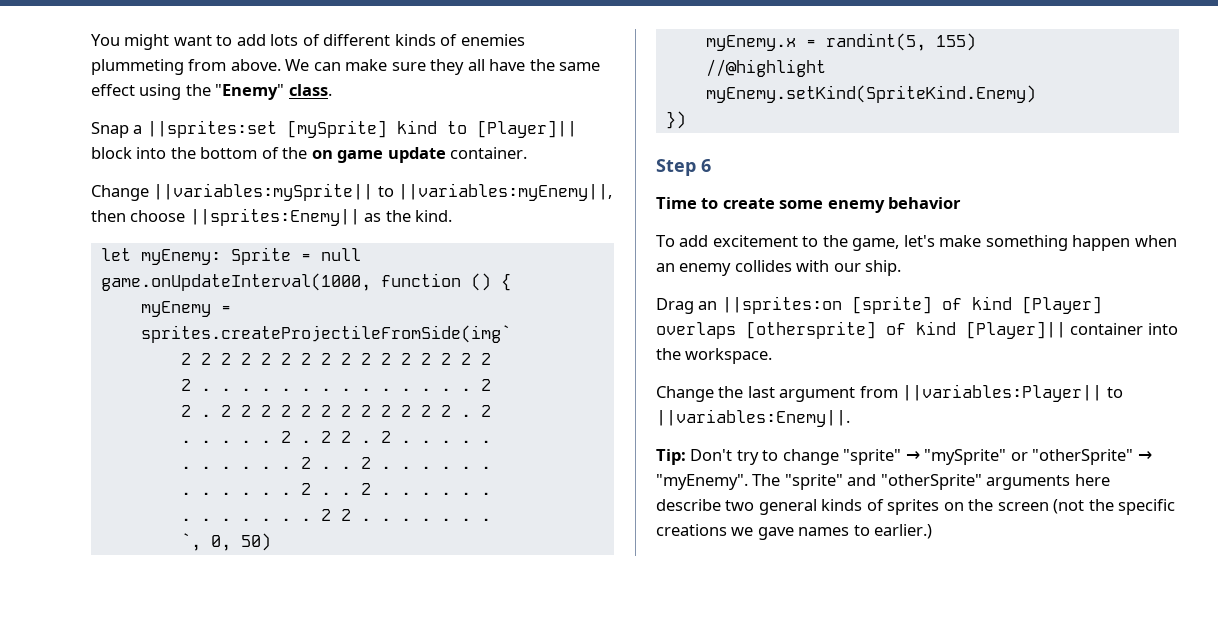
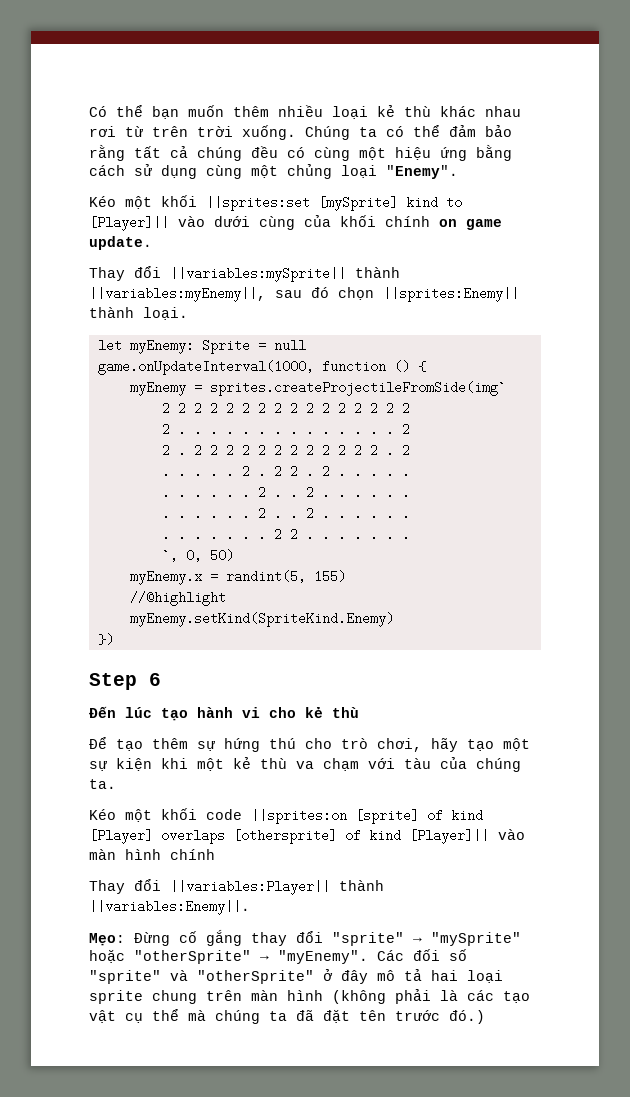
[91,34,525,50] [91,59,601,75] [91,84,332,100] [91,122,143,138] You might want to add lots of different kinds of enemies plummeting from above. We can make sure they all have the same effect using the "Enemy" class. // Snap a -> [89,105,521,119] [89,125,512,140] [89,144,512,161] [89,164,458,179] [89,195,197,209] Có thể bạn muốn thêm nhiều loại kẻ thù khác nhau rơi từ trên trời xuống. Chúng ta có thể đảm bảo rằng tất cả chúng đều có cùng một hiệu ứng bằng cách sử dụng cùng một chủng loại "Enemy". // Kéo một khối
[91,147,528,163] [91,183,613,201] [91,208,453,226] block into the bottom of the on game update container. // Change ||variables:mySprite|| to ||variables:myEnemy||, then choose ||sprites:Enemy|| as the kind. -> [178,215,502,230] [89,236,152,250] [89,266,400,282] [89,287,519,302] [89,307,188,320] vào dưới cùng của khối chính on game update. // Thay đổi ||variables:mySprite|| thành ||variables:myEnemy||, sau đó chọn ||sprites:Enemy|| thành loại.
[656,197,962,213] [656,235,1177,251] [656,260,902,276] [656,298,718,314] Time to create some enemy behavior // To add excitement to the game, let's make something happen when an enemy collides with our ship. // Drag an -> [89,706,359,721] [89,737,530,752] [89,757,521,772] [89,779,116,789] [89,808,242,822] Đến lúc tạo hành vi cho kẻ thù // Để tạo thêm sự hứng thú cho trò chơi, hãy tạo một sự kiện khi một kẻ thù va chạm với tàu của chúng ta. // Kéo một khối code
[1070,323,1178,335] [656,348,773,364] [656,384,1123,402] [656,409,850,427] [656,449,839,465] container into the workspace. // Change the last argument from ||variables:Player|| to ||variables:Enemy||. // Tip: Don't try to change -> [498,829,525,840] [89,849,215,860] [89,879,384,895] [89,900,250,915] [89,929,323,946] vào màn hình chính // Thay đổi ||variables:Player|| thành ||variables:Enemy||. // Mẹo: Đừng cố gắng thay đổi
[1010,452,1028,461] or -> [89,949,125,963] hoặc
[752,474,1110,490] [656,499,1176,515] [656,524,933,540] The "sprite" and "otherSprite" arguments here describe two general kinds of sprites on the screen (not the specific creations we gave names to earlier.) -> [377,949,467,961] [89,969,503,984] [89,989,530,1004] [89,1009,485,1024] Các đối số "sprite" và "otherSprite" ở đây mô tả hai loại sprite chung trên màn hình (không phải là các tạo vật cụ thể mà chúng ta đã đặt tên trước đó.)

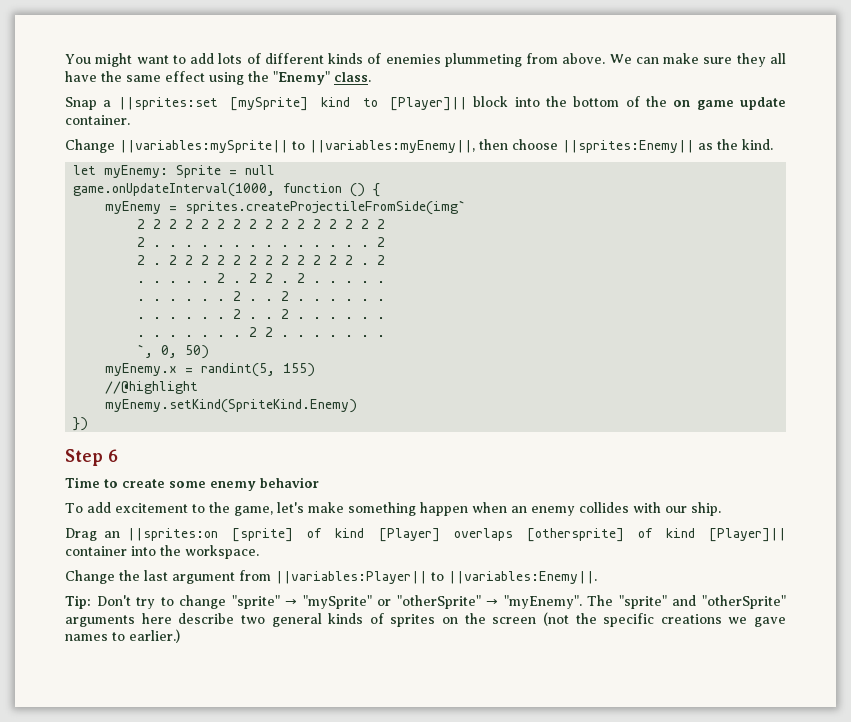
[89,105,521,119] [89,125,512,140] [89,144,512,161] [89,164,458,179] [89,195,197,209] Có thể bạn muốn thêm nhiều loại kẻ thù khác nhau rơi từ trên trời xuống. Chúng ta có thể đảm bảo rằng tất cả chúng đều có cùng một hiệu ứng bằng cách sử dụng cùng một chủng loại "Enemy". // Kéo một khối -> [65,53,787,67] [65,71,371,85] [65,97,112,110] You might want to add lots of different kinds of enemies plummeting from above. We can make sure they all have the same effect using the "Enemy" class. // Snap a
[178,215,502,230] [89,236,152,250] [89,266,400,282] [89,287,519,302] [89,307,188,320] vào dưới cùng của khối chính on game update. // Thay đổi ||variables:mySprite|| thành ||variables:myEnemy||, sau đó chọn ||sprites:Enemy|| thành loại. -> [473,96,786,110] [65,115,130,125] [65,139,773,153] block into the bottom of the on game update container. // Change ||variables:mySprite|| to ||variables:myEnemy||, then choose ||sprites:Enemy|| as the kind.
[89,706,359,721] [89,737,530,752] [89,757,521,772] [89,779,116,789] [89,808,242,822] Đến lúc tạo hành vi cho kẻ thù // Để tạo thêm sự hứng thú cho trò chơi, hãy tạo một sự kiện khi một kẻ thù va chạm với tàu của chúng ta. // Kéo một khối code -> [65,477,319,491] [65,502,721,516] [65,528,121,541] Time to create some enemy behavior // To add excitement to the game, let's make something happen when an enemy collides with our ship. // Drag an
[498,829,525,840] [89,849,215,860] [89,879,384,895] [89,900,250,915] [89,929,323,946] vào màn hình chính // Thay đổi ||variables:Player|| thành ||variables:Enemy||. // Mẹo: Đừng cố gắng thay đổi -> [65,545,259,559] [65,570,597,584] [65,595,227,609] container into the workspace. // Change the last argument from ||variables:Player|| to ||variables:Enemy||. // Tip: Don't try to change
[89,949,125,963] hoặc -> [377,599,392,606] or
[377,949,467,961] [89,969,503,984] [89,989,530,1004] [89,1009,485,1024] Các đối số "sprite" và "otherSprite" ở đây mô tả hai loại sprite chung trên màn hình (không phải là các tạo vật cụ thể mà chúng ta đã đặt tên trước đó.) -> [587,595,786,609] [65,612,786,627] [65,629,180,643] The "sprite" and "otherSprite" arguments here describe two general kinds of sprites on the screen (not the specific creations we gave names to earlier.)

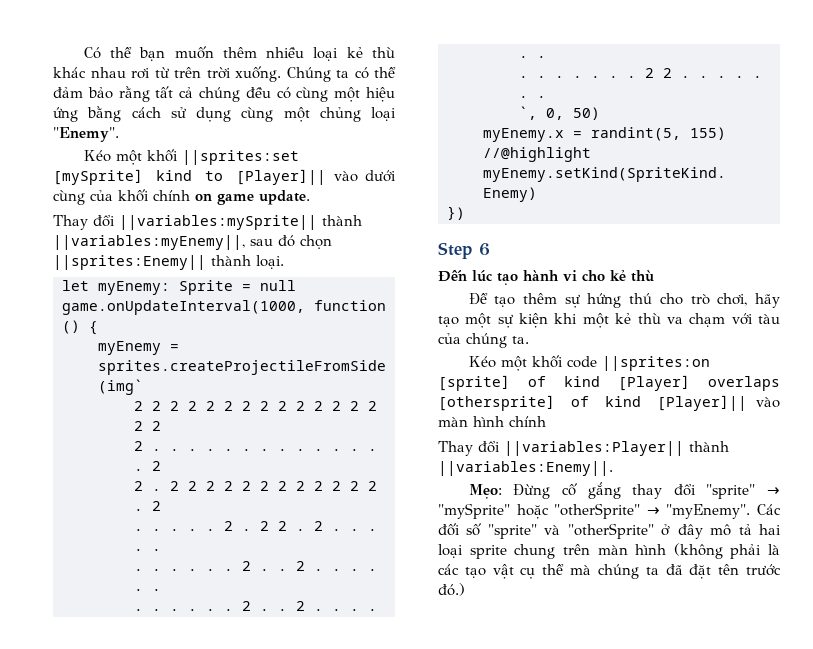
[65,53,787,67] [65,71,371,85] [65,97,112,110] You might want to add lots of different kinds of enemies plummeting from above. We can make sure they all have the same effect using the "Enemy" class. // Snap a -> [83,46,395,61] [53,66,396,82] [53,86,396,102] [53,106,396,122] [53,127,119,142] [83,149,178,165] Có thể bạn muốn thêm nhiều loại kẻ thù khác nhau rơi từ trên trời xuống. Chúng ta có thể đảm bảo rằng tất cả chúng đều có cùng một hiệu ứng bằng cách sử dụng cùng một chủng loại "Enemy". // Kéo một khối
[473,96,786,110] [65,115,130,125] [65,139,773,153] block into the bottom of the on game update container. // Change ||variables:mySprite|| to ||variables:myEnemy||, then choose ||sprites:Enemy|| as the kind. -> [333,170,396,182] [53,189,310,205] [53,215,362,230] [53,235,332,250] [53,255,284,270] vào dưới cùng của khối chính on game update. // Thay đổi ||variables:mySprite|| thành ||variables:myEnemy||, sau đó chọn ||sprites:Enemy|| thành loại.
[65,477,319,491] [65,502,721,516] [65,528,121,541] Time to create some enemy behavior // To add excitement to the game, let's make something happen when an enemy collides with our ship. // Drag an -> [438,270,654,285] [468,293,780,308] [438,313,780,328] [438,333,529,348] [468,355,597,371] Đến lúc tạo hành vi cho kẻ thù // Để tạo thêm sự hứng thú cho trò chơi, hãy tạo một sự kiện khi một kẻ thù va chạm với tàu của chúng ta. // Kéo một khối code
[65,545,259,559] [65,570,597,584] [65,595,227,609] container into the workspace. // Change the last argument from ||variables:Player|| to ||variables:Enemy||. // Tip: Don't try to change -> [756,397,780,408] [438,416,546,427] [438,441,729,456] [438,461,613,476] [468,482,696,499] vào màn hình chính // Thay đổi ||variables:Player|| thành ||variables:Enemy||. // Mẹo: Đừng cố gắng thay đổi
[377,599,392,606] or -> [516,504,549,519] hoặc
[587,595,786,609] [65,612,786,627] [65,629,180,643] The "sprite" and "otherSprite" arguments here describe two general kinds of sprites on the screen (not the specific creations we gave names to earlier.) -> [757,504,781,515] [438,523,781,539] [438,543,780,559] [438,564,781,579] [438,583,465,596] Các đối số "sprite" và "otherSprite" ở đây mô tả hai loại sprite chung trên màn hình (không phải là các tạo vật cụ thể mà chúng ta đã đặt tên trước đó.)

